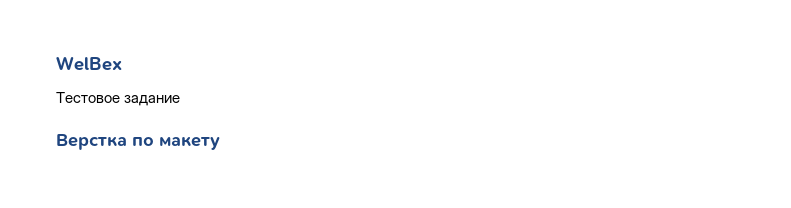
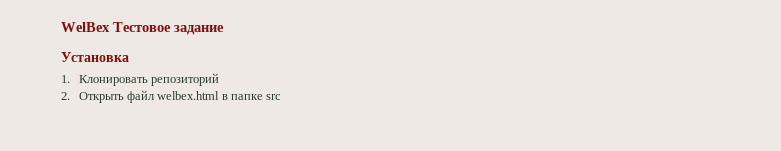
(122, 63) // -> (110, 27) none
[56,134,220,150] Верстка по макету -> [61,52,129,62] [61,73,219,86] [61,90,282,103] Установка // 1. Клонировать репозиторий // 2. Открыть файл welbex.html в папке src

